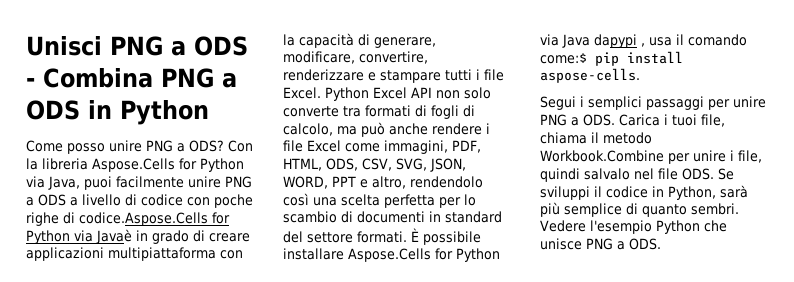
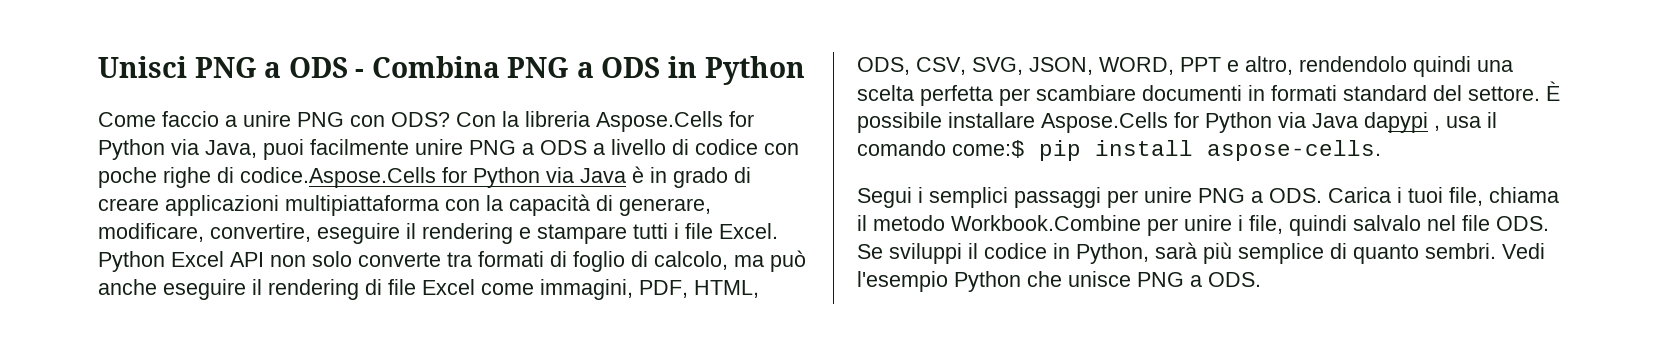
[67,140,185,154] posso unire PNG a -> [162,111,385,127] faccio a unire PNG con
[96,229,132,244] Javaè -> [580,166,644,183] Java è
[283,69,364,81] renderizzare -> [317,223,513,244] eseguire il rendering
[431,105,459,119] fogli -> [573,251,625,272] foglio
[432,123,490,135] rendere i -> [163,279,382,300] eseguire il rendering di
[283,193,309,206] così -> [1413,56,1471,77] quindi
[464,194,476,206] [283,211,353,223] lo scambio di -> [1036,85,1136,101] scambiare
(441, 216) none -> [1271,85,1337,101] formati
[307,231,407,243] settore formati. -> [1468,86,1540,101] settore.
[540,220,586,232] Vedere -> [1502,243,1545,259] Vedi

